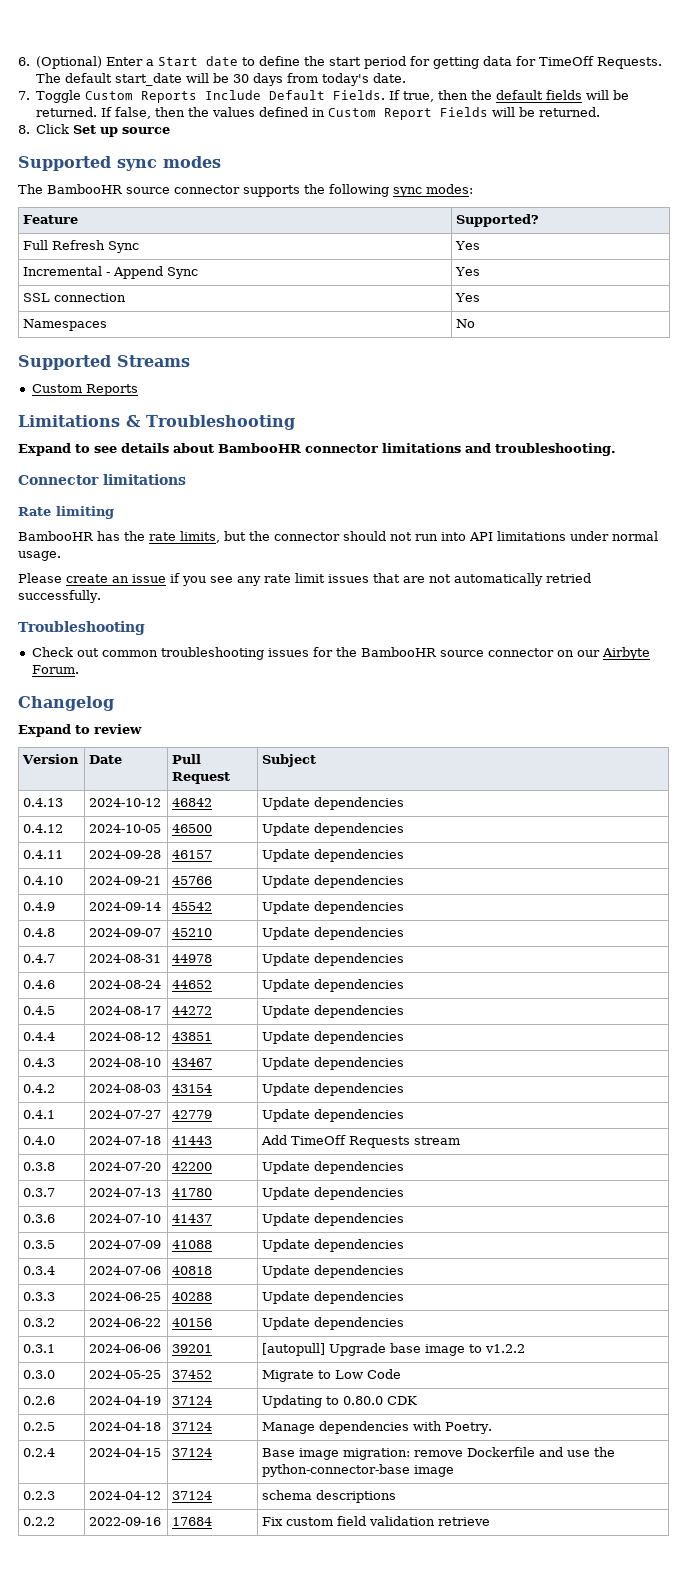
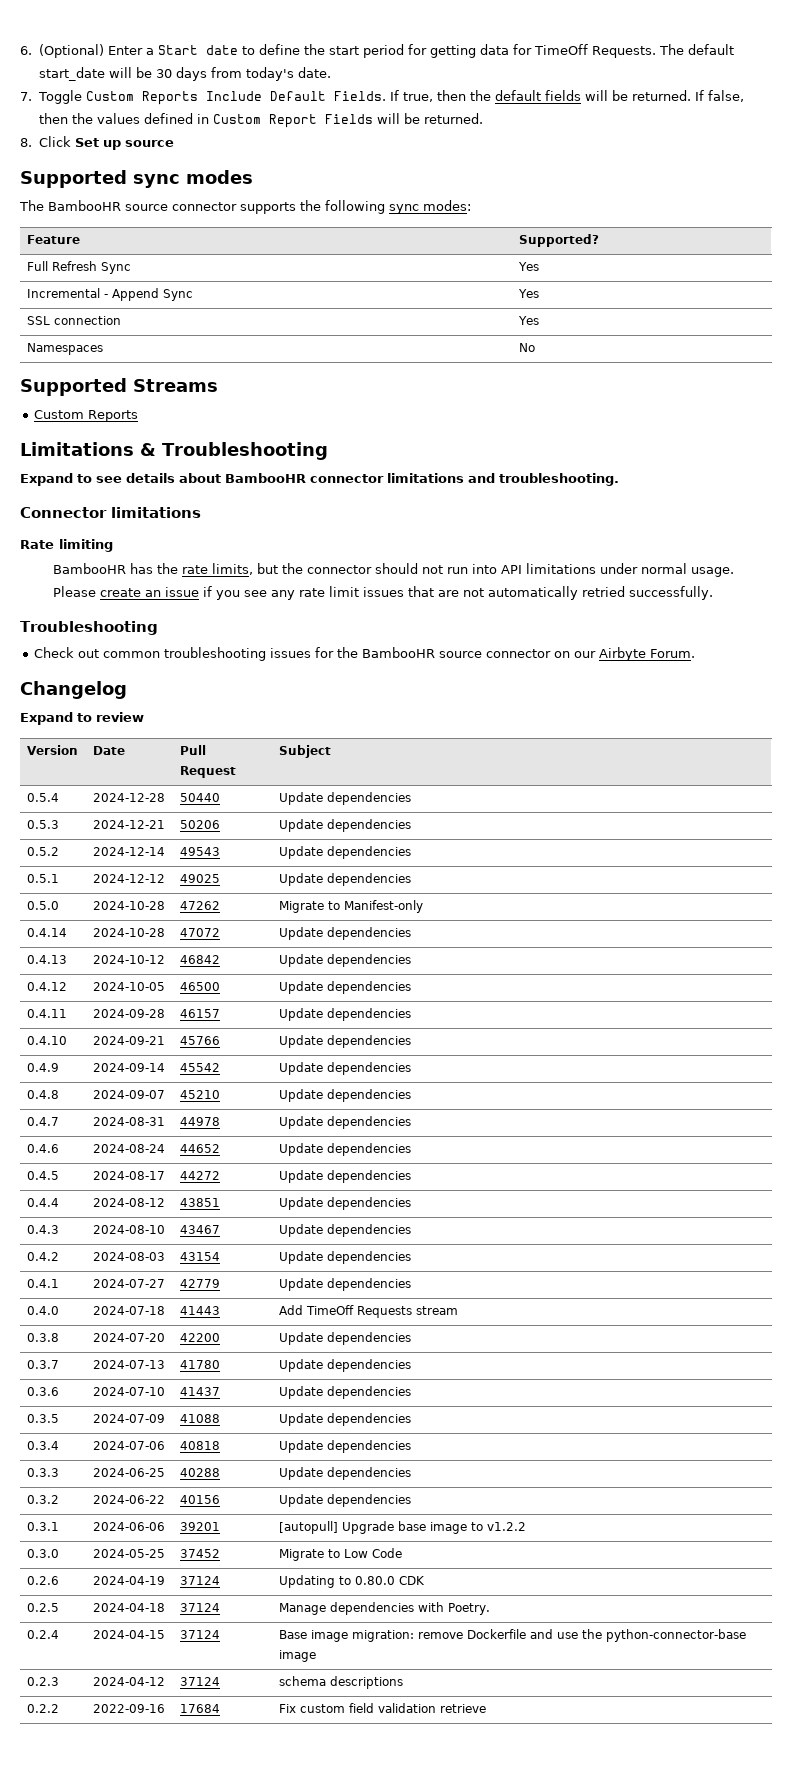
(317, 760) none -> [27,793,60,802] [93,793,166,802] [180,793,221,802] [279,792,412,805] [27,820,60,829] [93,820,166,829] [180,820,221,829] [279,819,412,832] [27,847,60,856] [93,847,166,856] [180,847,221,856] [279,846,412,859] [27,874,60,883] [93,874,166,883] [180,874,221,883] [279,873,412,886] [27,901,60,910] [93,901,166,910] [180,901,221,910] [279,900,424,913] [27,928,68,937] [93,928,166,937] [180,928,221,937] [279,927,412,940] // 0.5.4 | 2024-12-28 | 50440 | Update dependencies // 0.5.3 | 2024-12-21 | 50206 | Update dependencies // 0.5.2 | 2024-12-14 | 49543 | Update dependencies // 0.5.1 | 2024-12-12 | 49025 | Update dependencies // 0.5.0 | 2024-10-28 | 47262 | Migrate to Manifest-only // 0.4.14 | 2024-10-28 | 47072 | Update dependencies

